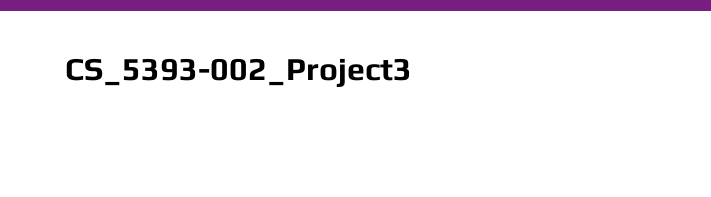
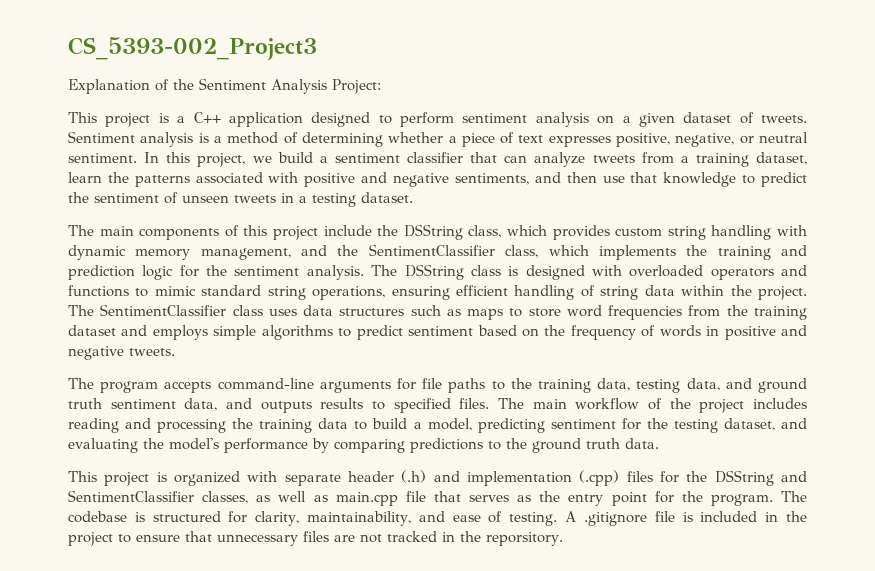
(412, 73) none -> [68,78,381,94] [68,112,807,127] [68,131,808,147] [68,152,807,167] [68,172,808,187] [68,192,413,207] [68,224,808,240] [68,244,808,260] [68,264,807,280] [68,285,808,300] [68,304,807,320] [68,325,807,340] [68,346,175,360] [68,378,808,393] [68,398,807,413] [68,418,807,433] [68,438,659,453] [68,470,808,486] [68,490,807,506] [68,511,807,526] [68,531,563,546] // Explanation of the Sentiment Analysis Project: // This project is a C++ application designed to perform sentiment analysis on a given dataset of tweets. Sentiment analysis is a method of determining whether a piece of text expresses positive, negative, or neutral sentiment. In this project, we build a sentiment classifier that can analyze tweets from a training dataset, learn the patterns associated with positive and negative sentiments, and then use that knowledge to predict the sentiment of unseen tweets in a testing dataset. // The main components of this project include the DSString class, which provides custom string handling with dynamic memory management, and the SentimentClassifier class, which implements the training and prediction logic for the sentiment analysis. The DSString class is designed with overloaded operators and functions to mimic standard string operations, ensuring efficient handling of string data within the project. The SentimentClassifier class uses data structures such as maps to store word frequencies from the training dataset and employs simple algorithms to predict sentiment based on the frequency of words in positive and negative tweets. // The program accepts command-line arguments for file paths to the training data, testing data, and ground truth sentiment data, and outputs results to specified files. The main workflow of the project includes reading and processing the training data to build a model, predicting sentiment for the testing dataset, and evaluating the model's performance by comparing predictions to the ground truth data. // This project is organized with separate header (.h) and implementation (.cpp) files for the DSString and SentimentClassifier classes, as well as main.cpp file that serves as the entry point for the program. The codebase is structured for clarity, maintainability, and ease of testing. A .gitignore file is included in the project to ensure that unnecessary files are not tracked in the reporsitory.

